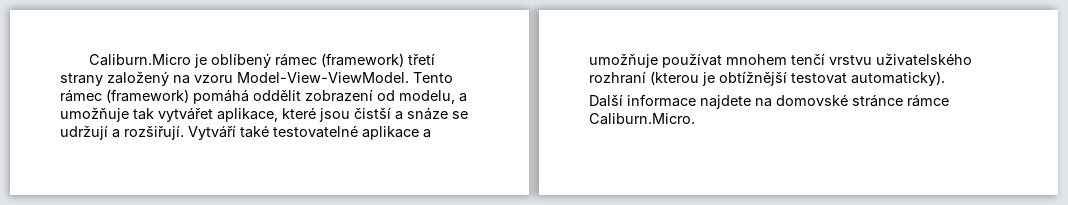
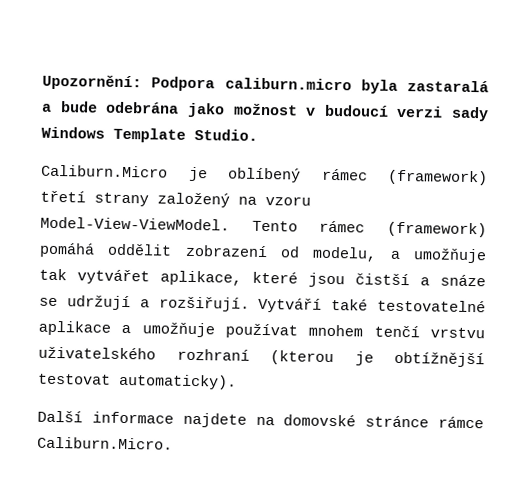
(89, 60) none -> [42,74,489,94] [42,101,489,122] [41,126,258,143] Upozornění: Podpora caliburn.micro byla zastaralá a bude odebrána jako možnost v budoucí verzi sady Windows Template Studio. //

